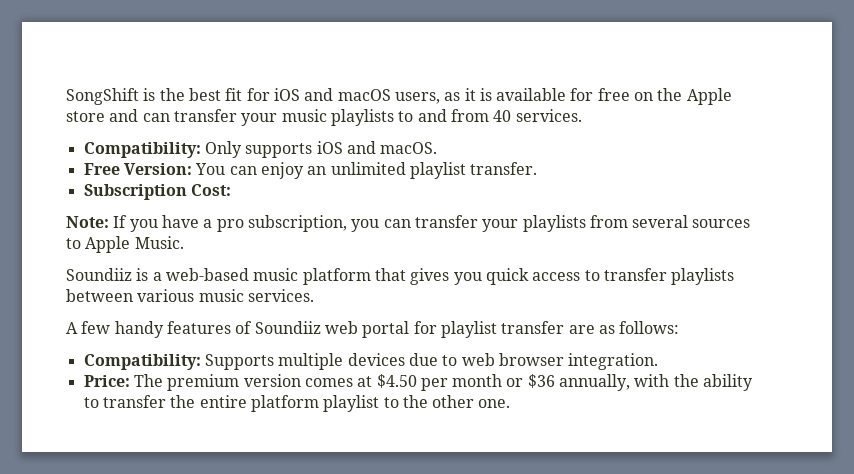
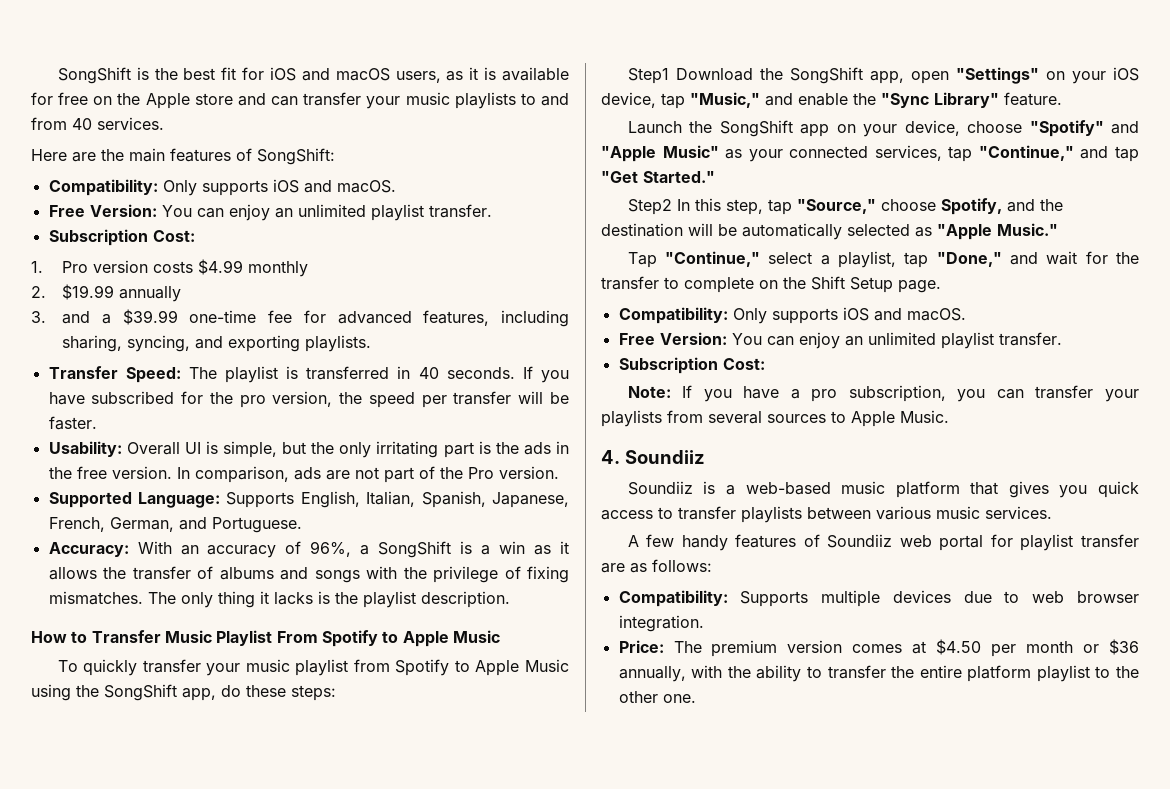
(582, 115) none -> [31,148,335,165] [48,179,396,196] [48,204,492,221] [48,229,195,246] [31,259,309,277] [31,284,182,302] [31,309,569,327] [62,335,372,352] [48,366,569,383] [48,391,569,408] [48,416,97,430] [48,441,570,458] [48,466,559,483] [48,491,569,508] [48,517,302,533] [48,541,569,558] [48,566,569,583] [48,591,510,608] [31,630,500,647] [57,659,569,676] [31,684,336,701] [627,67,1139,84] [601,92,1062,109] [627,120,1139,137] [601,145,1139,162] [601,171,715,183] [627,198,1063,215] [601,223,1058,240] [627,251,1139,268] [601,276,941,293] // Here are the main features of SongShift: // Compatibility: Only supports iOS and macOS. // Free Version: You can enjoy an unlimited playlist transfer. // Subscription Cost: // 1. Pro version costs $4.99 monthly // 2. $19.99 annually // 3. and a $39.99 one-time fee for advanced features, including sharing, syncing, and exporting playlists. // Transfer Speed: The playlist is transferred in 40 seconds. If you have subscribed for the pro version, the speed per transfer will be faster. // Usability: Overall UI is simple, but the only irritating part is the ads in the free version. In comparison, ads are not part of the Pro version. // Supported Language: Supports English, Italian, Spanish, Japanese, French, German, and Portuguese. // Accuracy: With an accuracy of 96%, a SongShift is a win as it allows the transfer of albums and songs with the privilege of fixing mismatches. The only thing it lacks is the playlist description. // How to Transfer Music Playlist From Spotify to Apple Music // To quickly transfer your music playlist from Spotify to Apple Music using the SongShift app, do these steps: // Step1 Download the SongShift app, open "Settings" on your iOS device, tap "Music," and enable the "Sync Library" feature. // Launch the SongShift app on your device, choose "Spotify" and "Apple Music" as your connected services, tap "Continue," and tap "Get Started." // Step2 In this step, tap "Source," choose Spotify, and the destination will be automatically selected as "Apple Music." // Tap "Continue," select a playlist, tap "Done," and wait for the transfer to complete on the Shift Setup page.
(184, 242) none -> [601,450,705,464] // 4. Soundiiz

